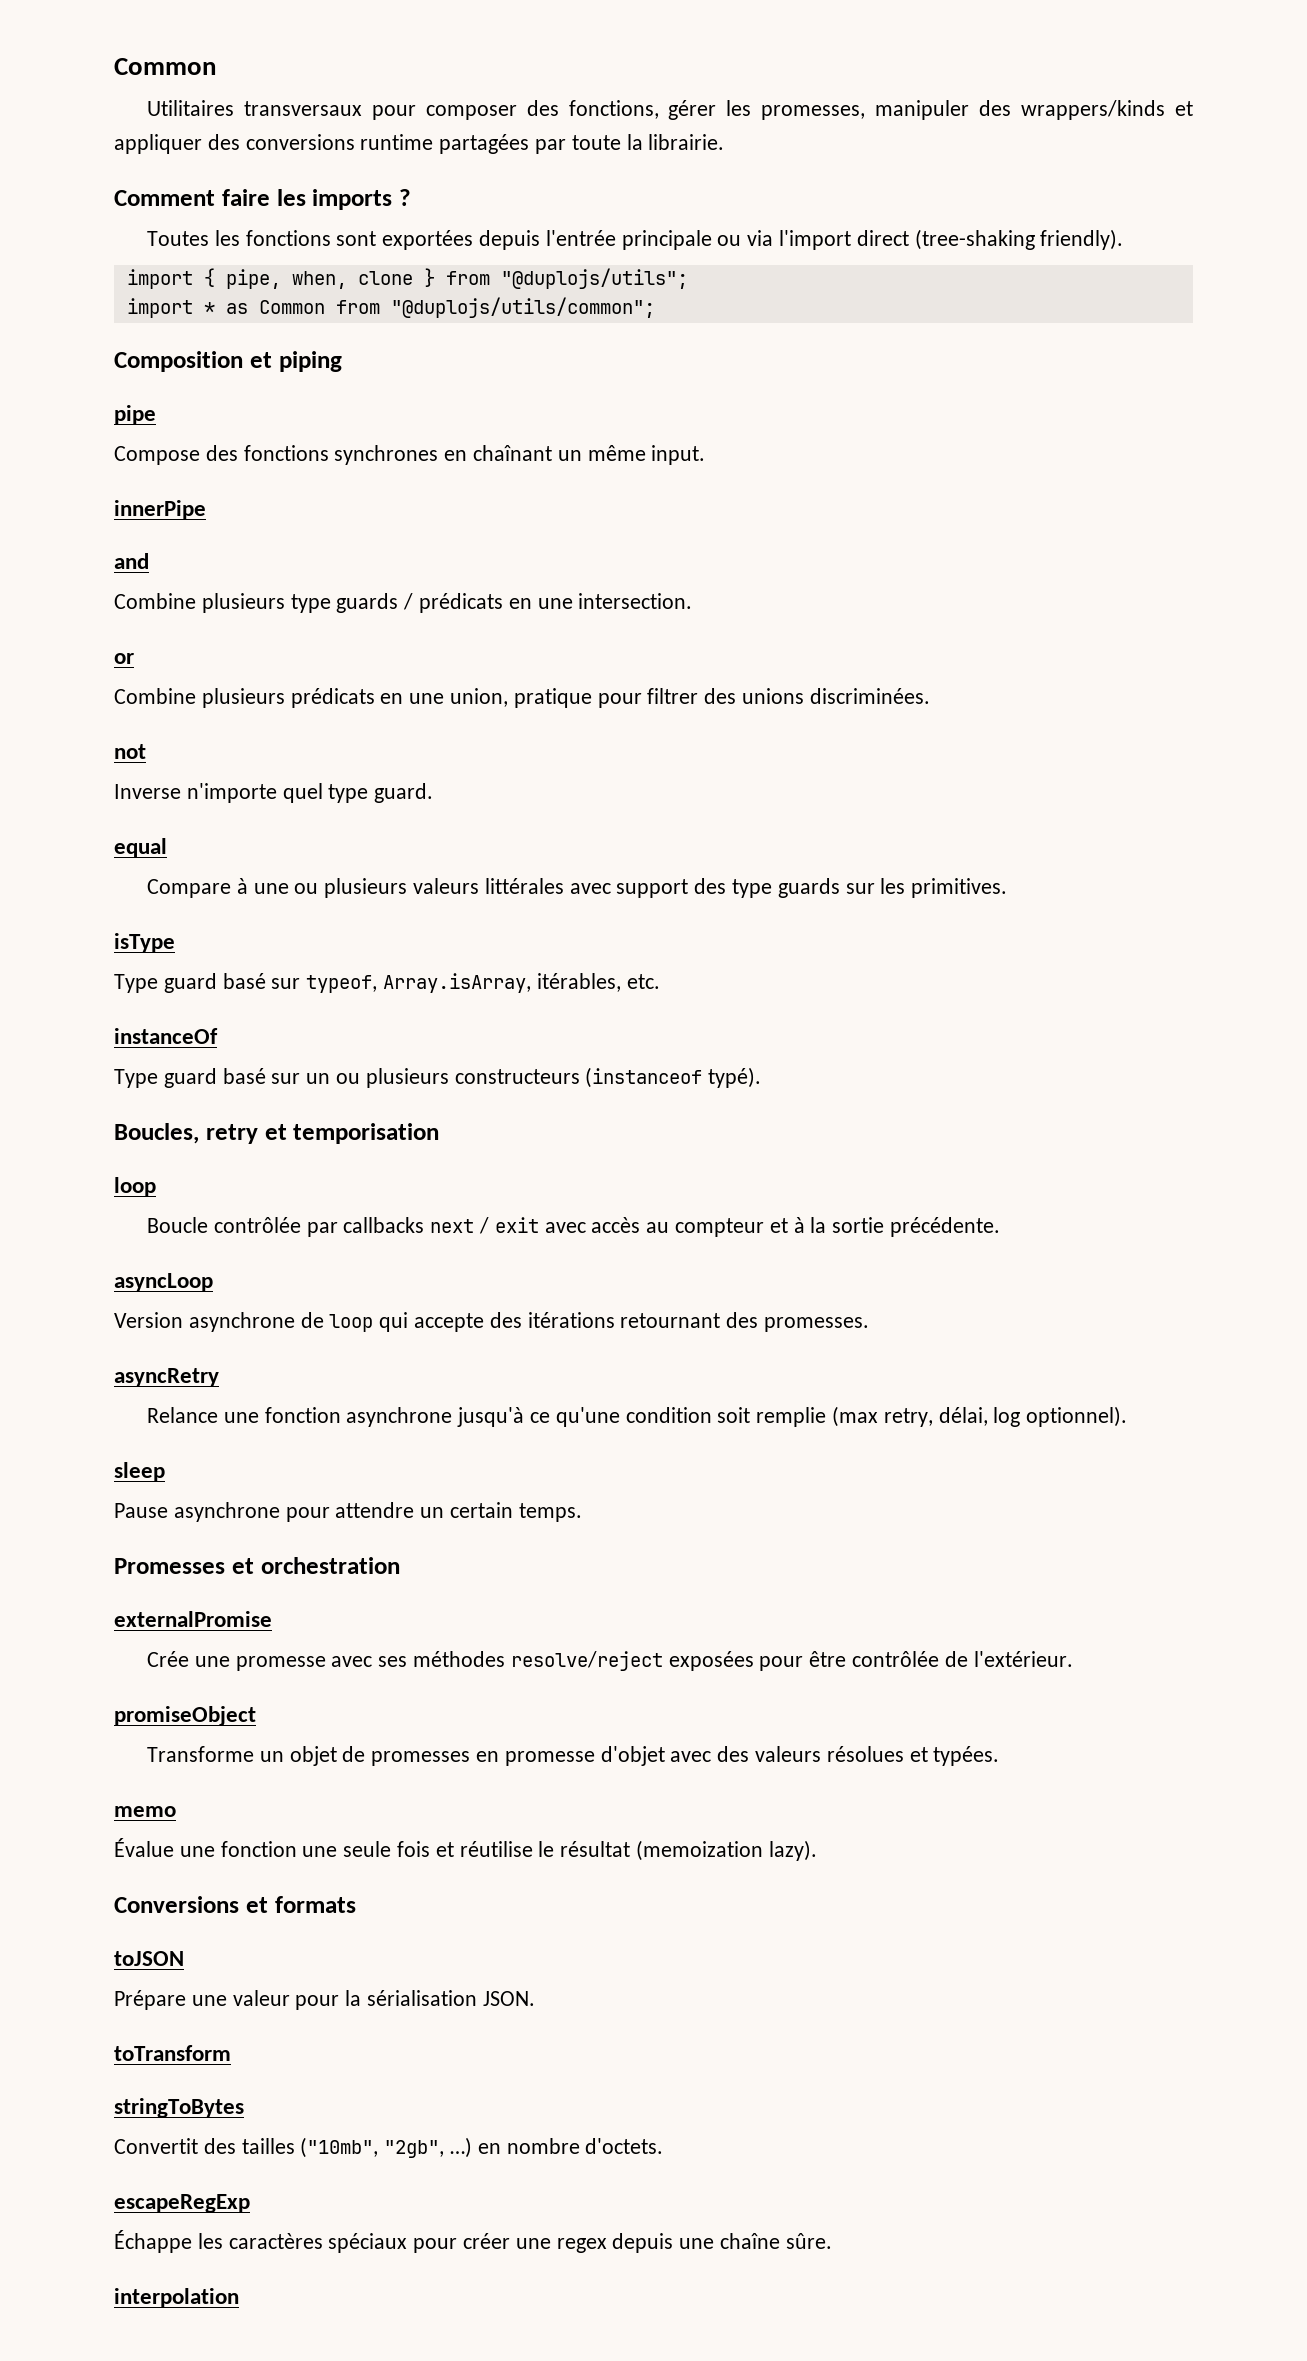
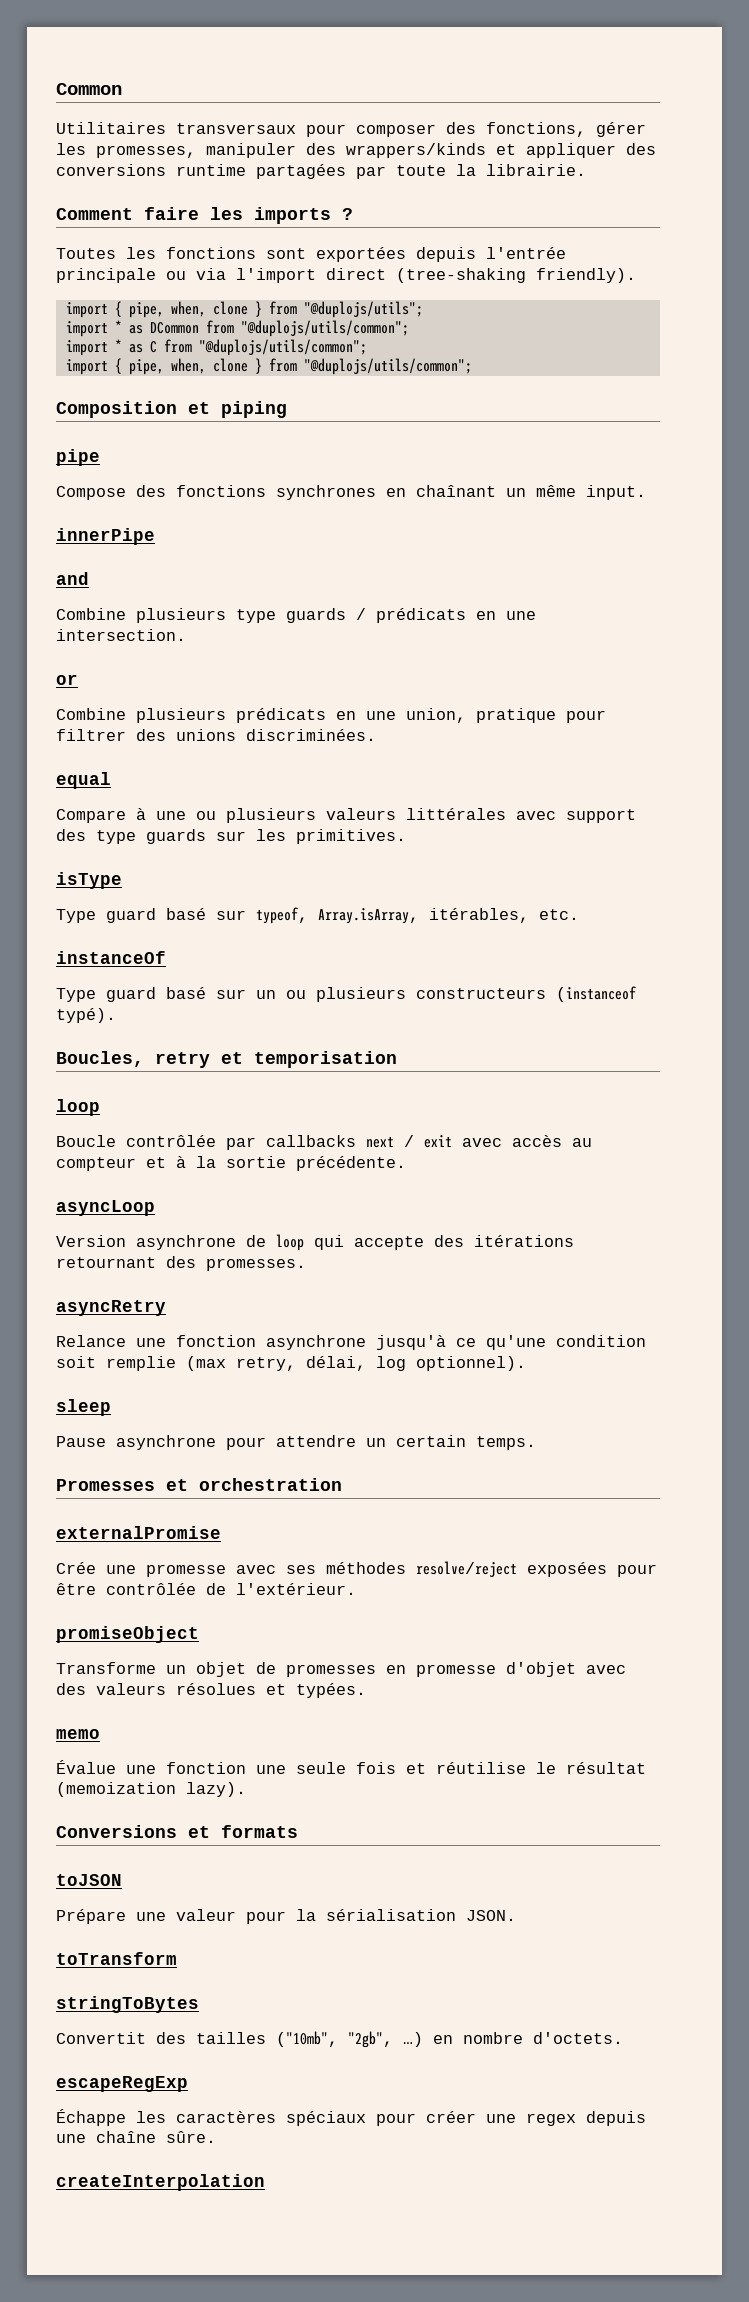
[258,300,325,314] Common -> [149,320,409,337] [65,339,367,356] [65,358,262,375] DCommon from "@duplojs/utils/common"; // import * as C from "@duplojs/utils/common"; // import { pipe, when, clone }
[114,744,146,759] [114,783,434,803] // not // Inverse n'importe quel type guard. -> (376, 735) none
[114,2288,239,2308] interpolation -> [56,2174,265,2191] createInterpolation

